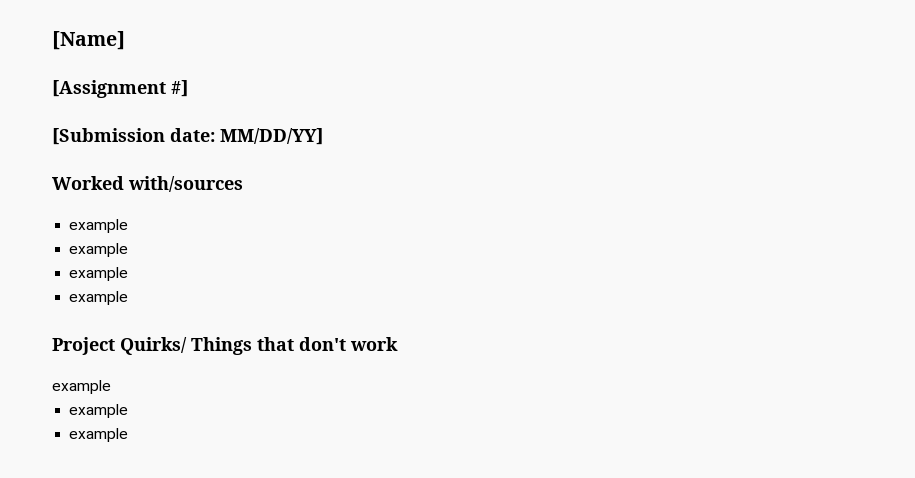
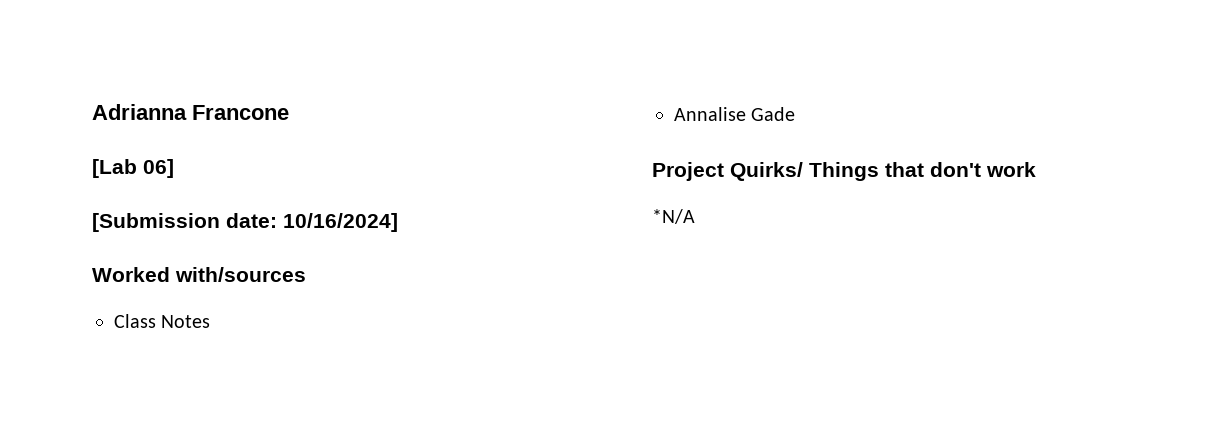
[52,31,125,50] [52,80,188,98] [Name] // [Assignment #] -> [92,104,289,120] [92,159,174,178] Adrianna Francone // [Lab 06]
[220,128,323,145] MM/DD/YY] -> [283,213,398,232] 10/16/2024]
[69,219,129,233] [69,243,129,257] [69,267,129,281] [69,291,129,305] example // example // example // example -> [114,314,211,328] [674,107,796,121] Class Notes // Annalise Gade
[52,380,111,394] [69,404,129,418] [69,428,129,442] example // example // example -> [652,209,695,224] *N/A

